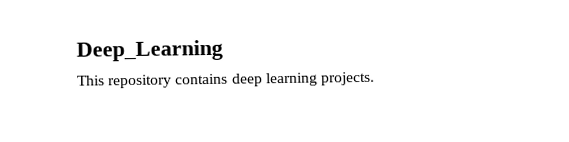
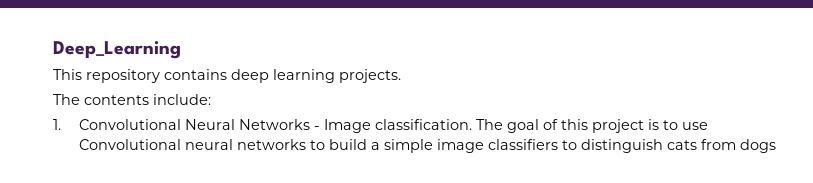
(375, 78) none -> [53,94,211,105] [53,119,708,133] [78,139,776,153] // The contents include: // 1. Convolutional Neural Networks - Image classification. The goal of this project is to use Convolutional neural networks to build a simple image classifiers to distinguish cats from dogs

